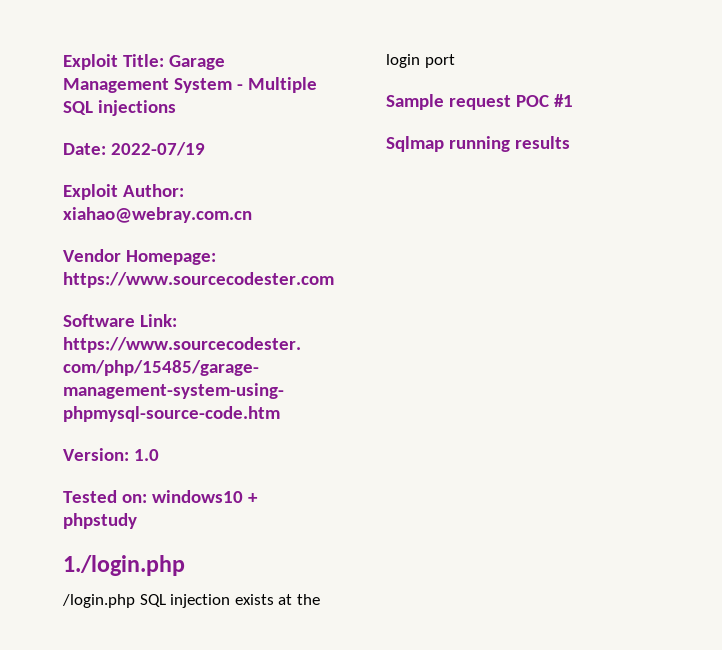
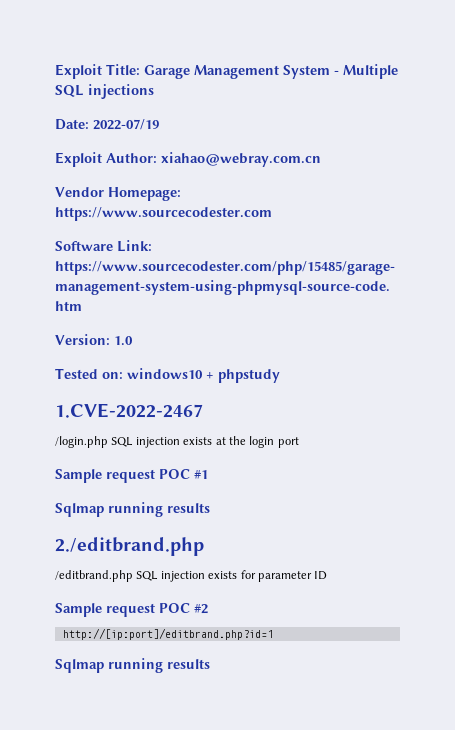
[63,555,185,576] 1./login.php -> [55,403,203,418] 1.CVE-2022-2467
(571, 142) none -> [55,537,204,556] [55,570,328,582] [55,603,208,617] [62,628,273,640] [55,658,210,673] // 2./editbrand.php // /editbrand.php SQL injection exists for parameter ID // Sample request POC #2 // http://[ip:port]/editbrand.php?id=1 // Sqlmap running results

